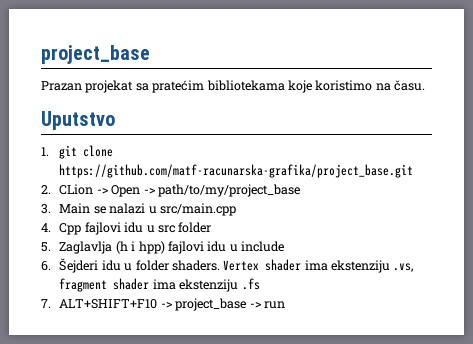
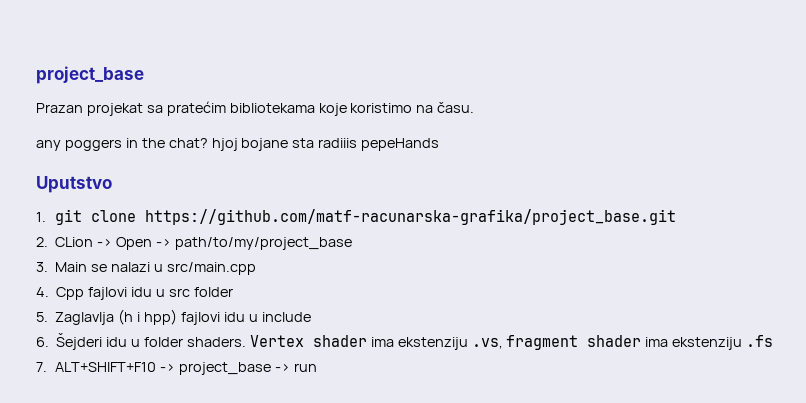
(425, 85) none -> [36,138,440,151] // any poggers in the chat? hjoj bojane sta radiiis pepeHands

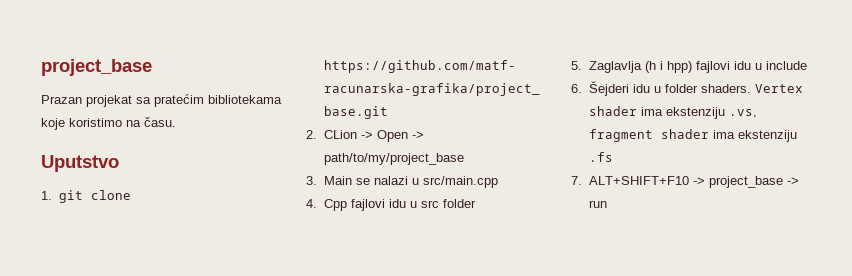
[36,138,440,151] // any poggers in the chat? hjoj bojane sta radiiis pepeHands -> (176, 122) none

